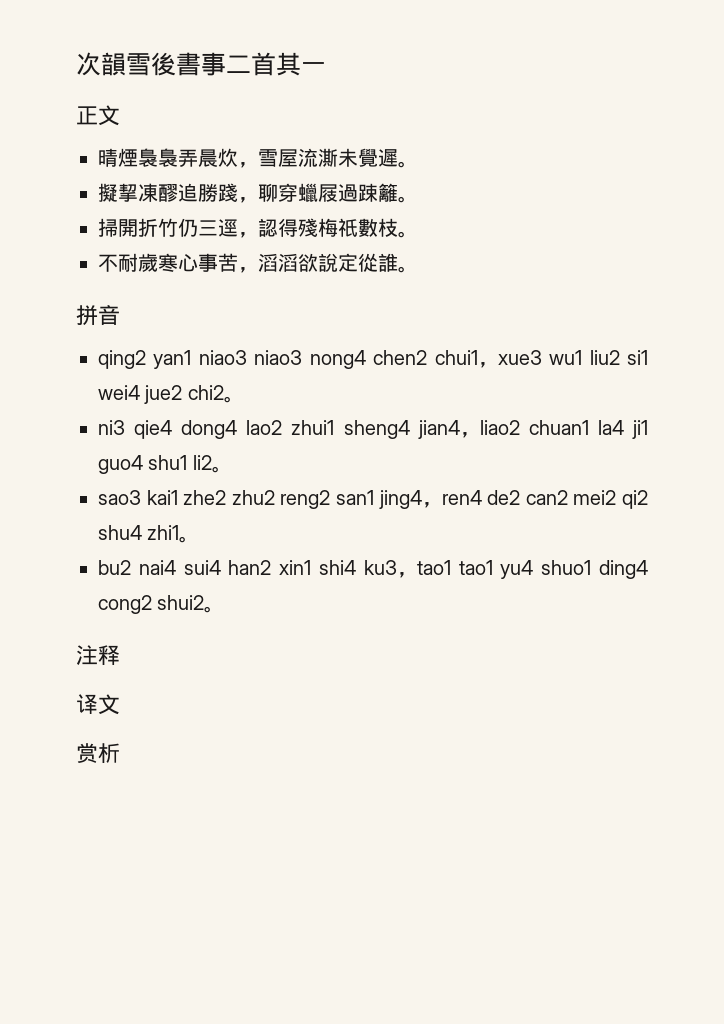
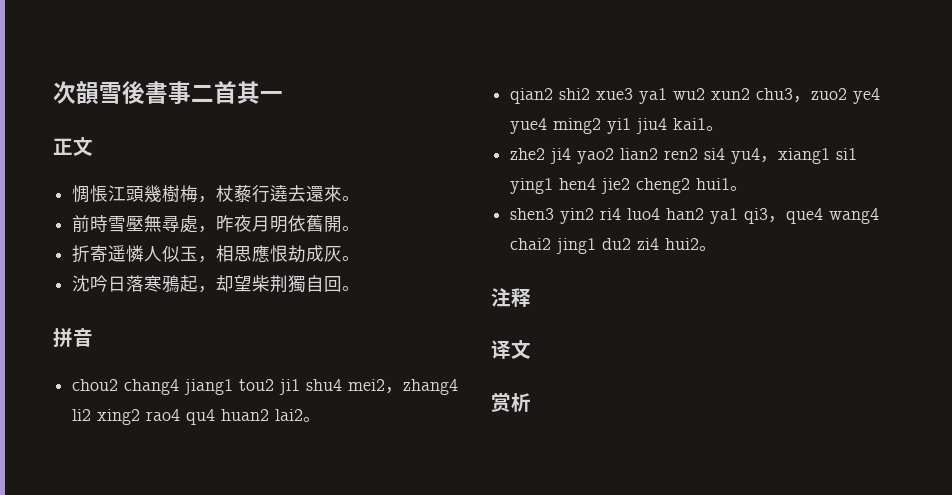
[98,148,418,168] [98,183,418,203] [98,218,418,238] [98,253,418,273] [76,305,120,326] [98,350,648,369] [98,385,244,404] [98,420,648,439] [98,455,232,474] [98,490,649,509] [98,525,200,543] [98,560,648,579] [98,595,205,614] 晴煙裊裊弄晨炊，雪屋流澌未覺遲。 // 擬挈凍醪追勝踐，聊穿蠟屐過踈籬。 // 掃開折竹仍三逕，認得殘梅祇數枝。 // 不耐歲寒心事苦，滔滔欲說定從誰。 // 拼音 // qing2 yan1 niao3 niao3 nong4 chen2 chui1，xue3 wu1 liu2 si1 wei4 jue2 chi2。 // ni3 qie4 dong4 lao2 zhui1 sheng4 jian4，liao2 chuan1 la4 ji1 guo4 shu1 li2。 // sao3 kai1 zhe2 zhu2 reng2 san1 jing4，ren4 de2 can2 mei2 qi2 shu4 zhi1。 // bu2 nai4 sui4 han2 xin1 shi4 ku3，tao1 tao1 yu4 shuo1 ding4 cong2 shui2 -> [72,185,361,203] [72,215,361,233] [72,245,361,263] [72,275,361,293] [53,328,93,347] [72,379,459,395] [72,409,322,425] [510,88,881,104] [510,118,725,134] [510,148,858,164] [510,178,749,194] [510,208,880,224] [510,238,700,254] 惆悵江頭幾樹梅，杖藜行遶去還來。 // 前時雪壓無尋處，昨夜月明依舊開。 // 折寄遥憐人似玉，相思應恨劫成灰。 // 沈吟日落寒鴉起，却望柴荆獨自回。 // 拼音 // chou2 chang4 jiang1 tou2 ji1 shu4 mei2，zhang4 li2 xing2 rao4 qu4 huan2 lai2。 // qian2 shi2 xue3 ya1 wu2 xun2 chu3，zuo2 ye4 yue4 ming2 yi1 jiu4 kai1。 // zhe2 ji4 yao2 lian2 ren2 si4 yu4，xiang1 si1 ying1 hen4 jie2 cheng2 hui1。 // shen3 yin2 ri4 luo4 han2 ya1 qi3，que4 wang4 chai2 jing1 du2 zi4 hui2

